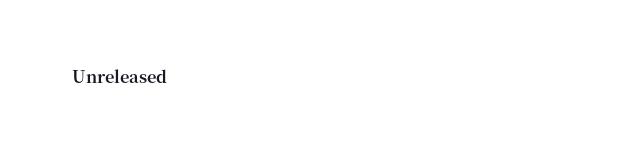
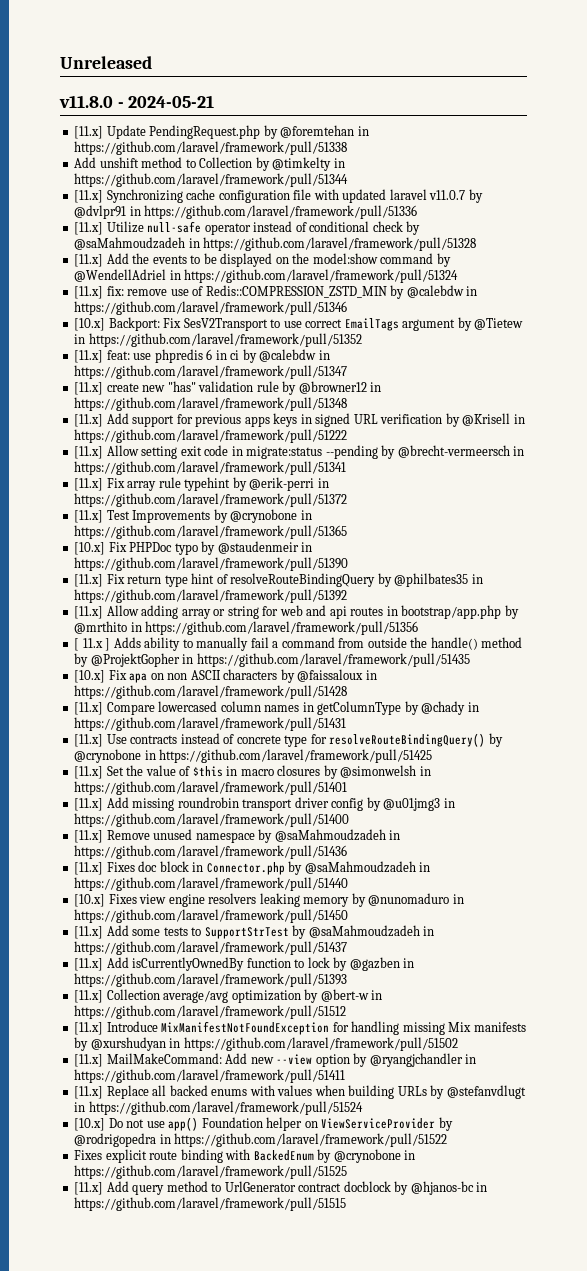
(167, 76) none -> [59,95,215,108] [74,125,369,139] [74,141,348,155] [74,157,345,171] [74,173,349,187] [74,189,483,203] [74,205,418,219] [74,221,421,235] [74,237,477,251] [74,253,451,267] [74,269,459,283] [74,285,478,299] [74,301,348,315] [74,317,524,331] [74,333,362,347] [74,349,330,363] [74,365,348,379] [74,381,382,395] [74,397,348,411] [74,413,525,427] [74,429,348,443] [74,445,525,459] [74,461,347,475] [74,477,329,491] [74,493,348,507] [74,509,312,523] [74,525,348,539] [74,541,313,555] [74,557,349,571] [74,573,483,587] [74,589,348,603] [74,605,519,619] [74,621,419,635] [74,637,523,651] [74,653,470,667] [74,669,377,683] [74,685,348,699] [74,701,479,715] [74,717,347,731] [74,733,503,747] [74,749,433,763] [74,765,431,779] [74,781,348,795] [74,797,455,811] [74,813,350,827] [74,829,401,843] [74,845,348,859] [74,861,431,875] [74,877,349,891] [74,893,464,907] [74,909,349,923] [74,925,435,939] [74,941,348,955] [74,957,415,971] [74,973,348,987] [74,989,383,1003] [74,1005,347,1019] [74,1021,526,1035] [74,1037,458,1051] [74,1053,477,1067] [74,1069,346,1083] [74,1085,526,1099] [74,1101,363,1115] [74,1117,453,1131] [74,1133,448,1147] [74,1149,416,1163] [74,1165,348,1179] [74,1181,488,1195] [74,1197,347,1211] // v11.8.0 - 2024-05-21 // [11.x] Update PendingRequest.php by @foremtehan in https://github.com/laravel/framework/pull/51338 // Add unshift method to Collection by @timkelty in https://github.com/laravel/framework/pull/51344 // [11.x] Synchronizing cache configuration file with updated laravel v11.0.7 by @dvlpr91 in https://github.com/laravel/framework/pull/51336 // [11.x] Utilize null-safe operator instead of conditional check by @saMahmoudzadeh in https://github.com/laravel/framework/pull/51328 // [11.x] Add the events to be displayed on the model:show command by @WendellAdriel in https://github.com/laravel/framework/pull/51324 // [11.x] fix: remove use of Redis::COMPRESSION_ZSTD_MIN by @calebdw in https://github.com/laravel/framework/pull/51346 // [10.x] Backport: Fix SesV2Transport to use correct EmailTags argument by @Tietew in https://github.com/laravel/framework/pull/51352 // [11.x] feat: use phpredis 6 in ci by @calebdw in https://github.com/laravel/framework/pull/51347 // [11.x] create new "has" validation rule by @browner12 in https://github.com/laravel/framework/pull/51348 // [11.x] Add support for previous apps keys in signed URL verification by @Krisell in https://github.com/laravel/framework/pull/51222 // [11.x] Allow setting exit code in migrate:status --pending by @brecht-vermeersch in https://github.com/laravel/framework/pull/51341 // [11.x] Fix array rule typehint by @erik-perri in https://github.com/laravel/framework/pull/51372 // [11.x] Test Improvements by @crynobone in https://github.com/laravel/framework/pull/51365 // [10.x] Fix PHPDoc typo by @staudenmeir in https://github.com/laravel/framework/pull/51390 // [11.x] Fix return type hint of resolveRouteBindingQuery by @philbates35 in https://github.com/laravel/framework/pull/51392 // [11.x] Allow adding array or string for web and api routes in bootstrap/app.php by @mrthito in https://github.com/laravel/framework/pull/51356 // [ 11.x ] Adds ability to manually fail a command from outside the handle() method by @ProjektGopher in https://github.com/laravel/framework/pull/51435 // [10.x] Fix apa on non ASCII characters by @faissaloux in https://github.com/laravel/framework/pull/51428 // [11.x] Compare lowercased column names in getColumnType by @chady in https://github.com/laravel/framework/pull/51431 // [11.x] Use contracts instead of concrete type for resolveRouteBindingQuery() by @crynobone in https://github.com/laravel/framework/pull/51425 // [11.x] Set the value of $this in macro closures by @simonwelsh in https://github.com/laravel/framework/pull/51401 // [11.x] Add missing roundrobin transport driver config by @u01jmg3 in https://github.com/laravel/framework/pull/51400 // [11.x] Remove unused namespace by @saMahmoudzadeh in https://github.com/laravel/framework/pull/51436 // [11.x] Fixes doc block in Connector.php by @saMahmoudzadeh in https://github.com/laravel/framework/pull/51440 // [10.x] Fixes view engine resolvers leaking memory by @nunomaduro in https://github.com/laravel/framework/pull/51450 // [11.x] Add some tests to SupportStrTest by @saMahmoudzadeh in https://github.com/laravel/framework/pull/51437 // [11.x] Add isCurrentlyOwnedBy function to lock by @gazben in https://github.com/laravel/framework/pull/51393 // [11.x] Collection average/avg optimization by @bert-w in https://github.com/laravel/framework/pull/51512 // [11.x] Introduce MixManifestNotFoundException for handling missing Mix manifests by @xurshudyan in https://github.com/laravel/framework/pull/51502 // [11.x] MailMakeCommand: Add new --view option by @ryangjchandler in https://github.com/laravel/framework/pull/51411 // [11.x] Replace all backed enums with values when building URLs by @stefanvdlugt in https://github.com/laravel/framework/pull/51524 // [10.x] Do not use app() Foundation helper on ViewServiceProvider by @rodrigopedra in https://github.com/laravel/framework/pull/51522 // Fixes explicit route binding with BackedEnum by @crynobone in https://github.com/laravel/framework/pull/51525 // [11.x] Add query method to UrlGenerator contract docblock by @hjanos-bc in https://github.com/laravel/framework/pull/51515

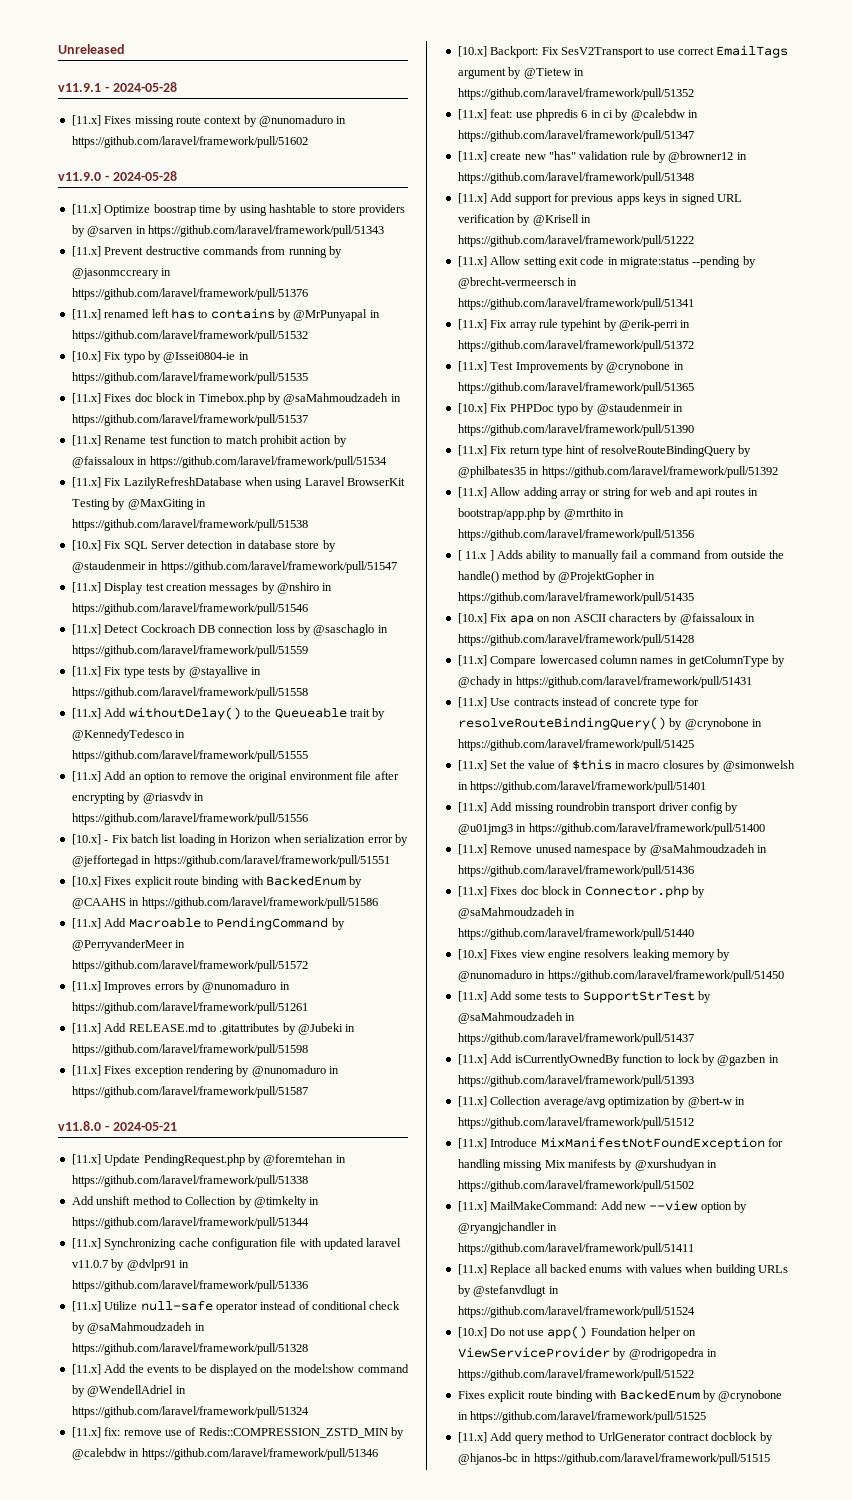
(152, 62) none -> [58,82,177,92] [71,115,347,127] [71,136,308,148] [58,171,177,181] [71,204,406,216] [71,225,384,237] [71,246,342,258] [71,268,172,279] [71,288,308,300] [71,308,380,321] [71,330,308,342] [71,351,249,363] [71,372,308,384] [71,393,401,405] [71,414,308,426] [71,435,347,447] [71,456,387,468] [71,477,405,489] [71,498,206,510] [71,519,308,531] [71,540,336,552] [71,561,397,573] [71,582,333,594] [71,603,308,615] [71,624,388,636] [71,645,308,657] [71,666,261,678] [71,687,308,699] [71,707,386,720] [71,729,186,741] [71,750,308,762] [71,771,399,783] [71,792,204,804] [71,813,308,825] [71,834,408,846] [71,855,390,867] [71,875,363,888] [71,897,378,909] [71,917,345,930] [71,939,186,951] [71,960,308,972] [71,981,290,993] [71,1002,308,1014] [71,1023,356,1035] [71,1044,308,1056] [71,1065,339,1077] [71,1086,308,1098] // v11.9.1 - 2024-05-28 // [11.x] Fixes missing route context by @nunomaduro in https://github.com/laravel/framework/pull/51602 // v11.9.0 - 2024-05-28 // [11.x] Optimize boostrap time by using hashtable to store providers by @sarven in https://github.com/laravel/framework/pull/51343 // [11.x] Prevent destructive commands from running by @jasonmccreary in https://github.com/laravel/framework/pull/51376 // [11.x] renamed left has to contains by @MrPunyapal in https://github.com/laravel/framework/pull/51532 // [10.x] Fix typo by @Issei0804-ie in https://github.com/laravel/framework/pull/51535 // [11.x] Fixes doc block in Timebox.php by @saMahmoudzadeh in https://github.com/laravel/framework/pull/51537 // [11.x] Rename test function to match prohibit action by @faissaloux in https://github.com/laravel/framework/pull/51534 // [11.x] Fix LazilyRefreshDatabase when using Laravel BrowserKit Testing by @MaxGiting in https://github.com/laravel/framework/pull/51538 // [10.x] Fix SQL Server detection in database store by @staudenmeir in https://github.com/laravel/framework/pull/51547 // [11.x] Display test creation messages by @nshiro in https://github.com/laravel/framework/pull/51546 // [11.x] Detect Cockroach DB connection loss by @saschaglo in https://github.com/laravel/framework/pull/51559 // [11.x] Fix type tests by @stayallive in https://github.com/laravel/framework/pull/51558 // [11.x] Add withoutDelay() to the Queueable trait by @KennedyTedesco in https://github.com/laravel/framework/pull/51555 // [11.x] Add an option to remove the original environment file after encrypting by @riasvdv in https://github.com/laravel/framework/pull/51556 // [10.x] - Fix batch list loading in Horizon when serialization error by @jeffortegad in https://github.com/laravel/framework/pull/51551 // [10.x] Fixes explicit route binding with BackedEnum by @CAAHS in https://github.com/laravel/framework/pull/51586 // [11.x] Add Macroable to PendingCommand by @PerryvanderMeer in https://github.com/laravel/framework/pull/51572 // [11.x] Improves errors by @nunomaduro in https://github.com/laravel/framework/pull/51261 // [11.x] Add RELEASE.md to .gitattributes by @Jubeki in https://github.com/laravel/framework/pull/51598 // [11.x] Fixes exception rendering by @nunomaduro in https://github.com/laravel/framework/pull/51587

